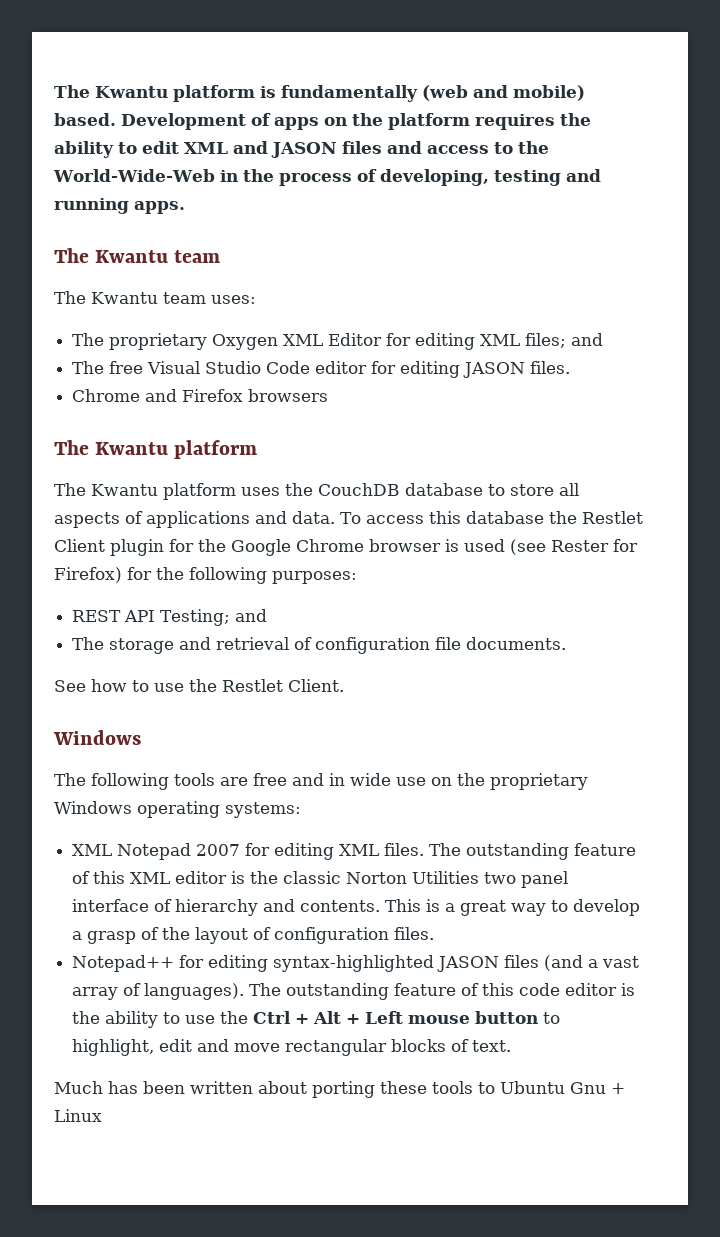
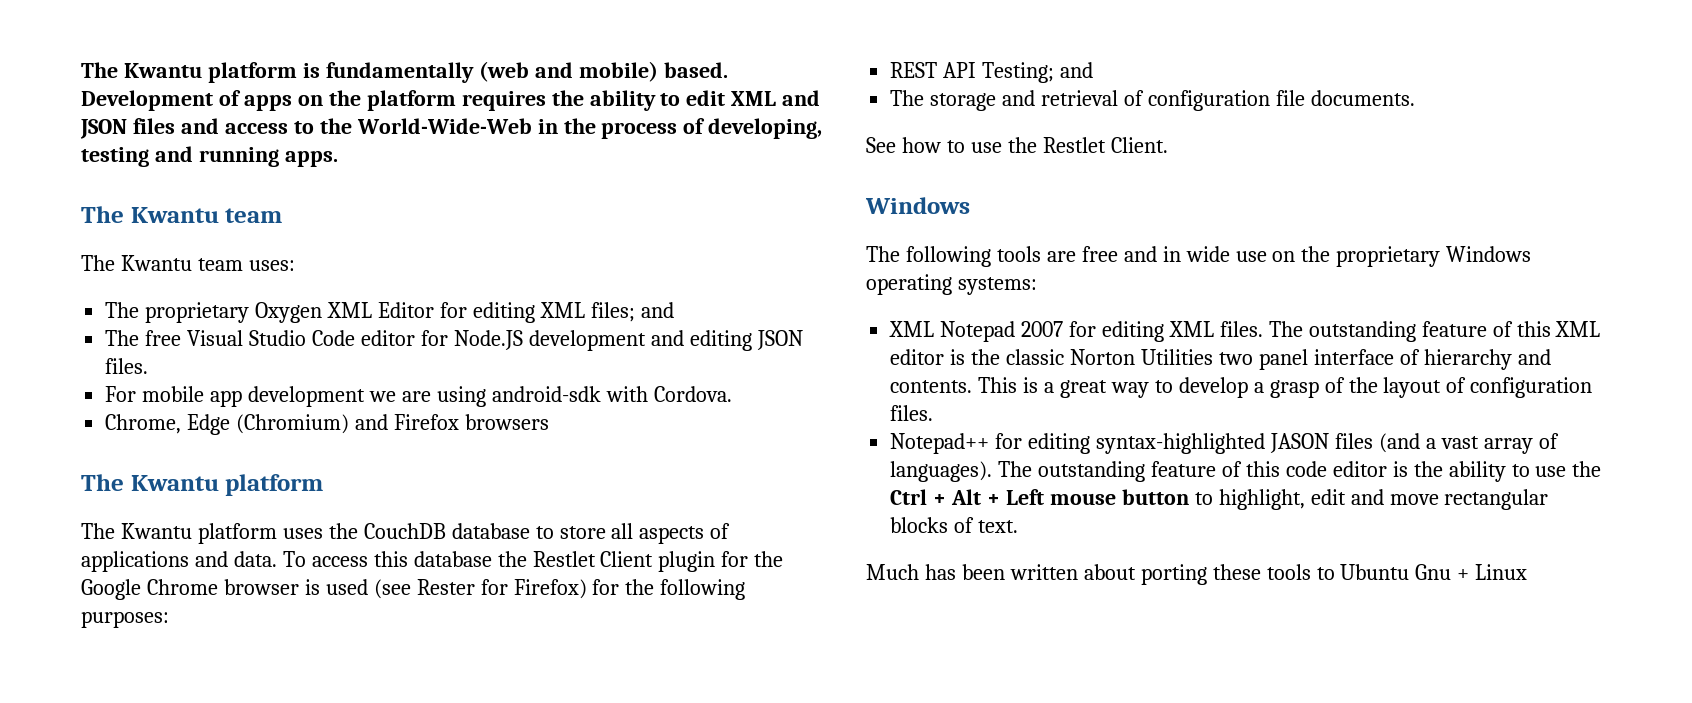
[271,142,337,158] JASON -> [80,119,127,139] JSON
[400,361,571,378] [72,389,141,402] editing JASON files. // Chrome -> [453,330,803,351] [105,358,149,374] [105,386,732,407] [105,414,350,435] Node.JS development and editing JSON files. // For mobile app development we are using android-sdk with Cordova. // Chrome, Edge (Chromium)

